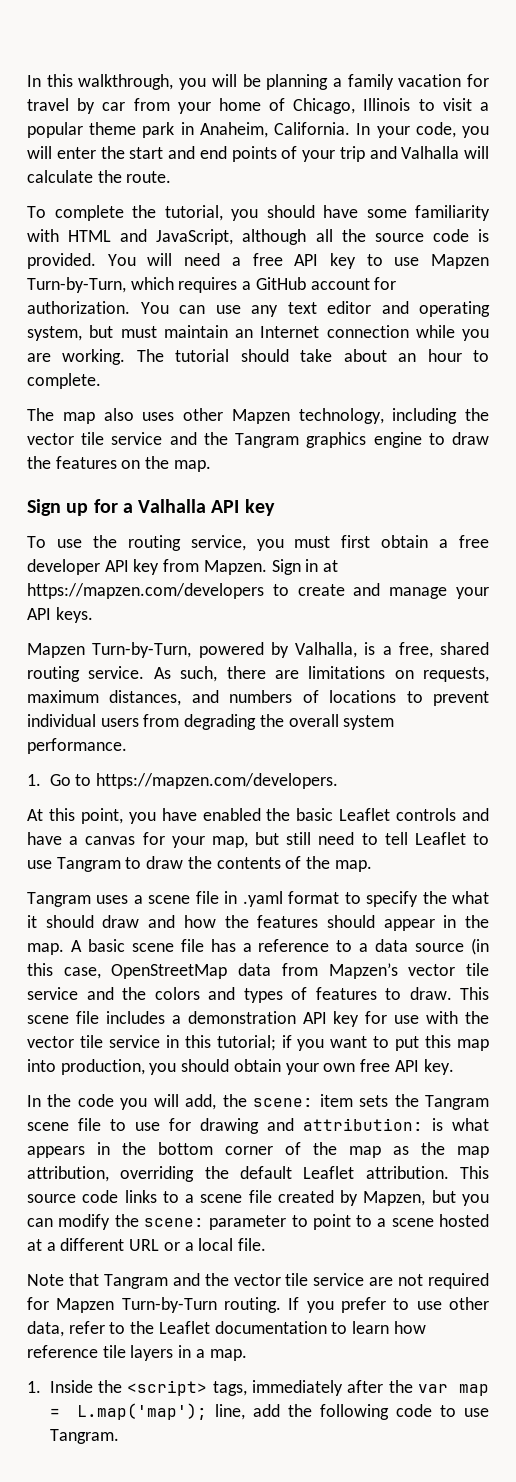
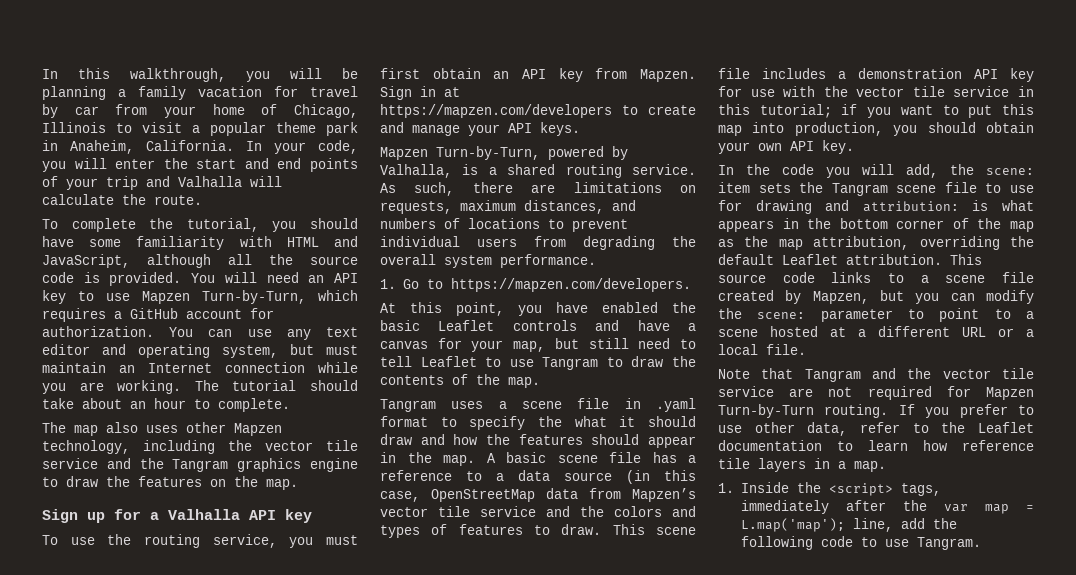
[231,253,283,266] a free -> [308,275,325,283] an
[439,535,489,548] [27,559,100,575] a free developer -> [493,71,510,79] an
[398,642,433,658] free, -> (497, 171) none
[360,1059,391,1072] free -> (782, 147) none

